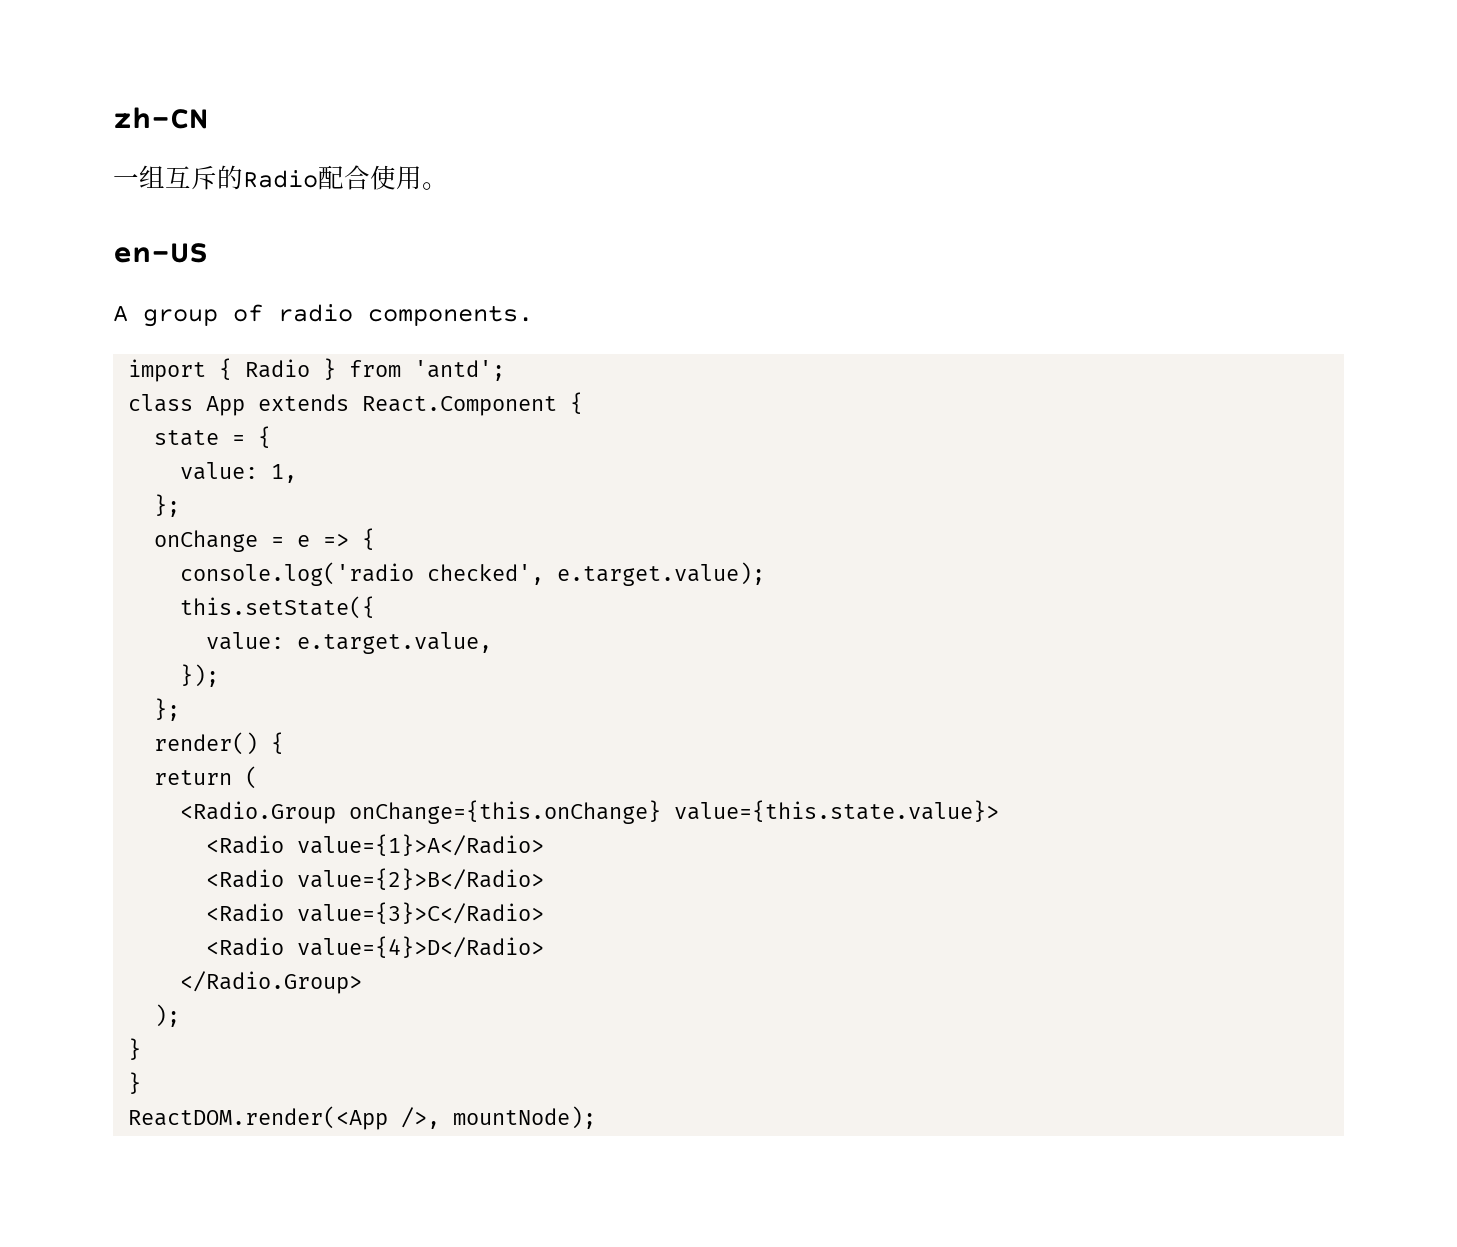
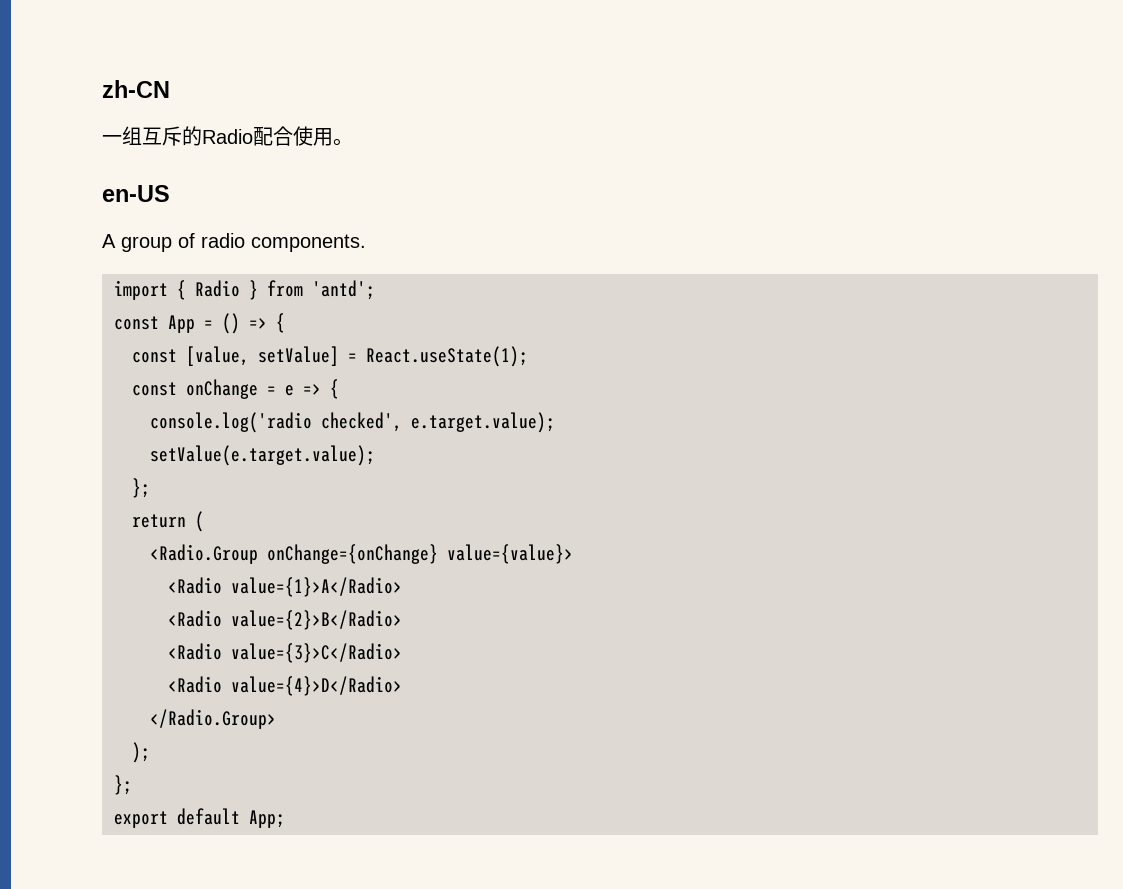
[128,392,584,416] [154,426,272,448] [180,462,298,483] [154,494,181,517] class App extends React.Component { // state = { // value: 1, // }; // -> [114,313,285,334] [132,346,528,367] [132,382,177,396] const App = () => { // const [value, setValue] = React.useState(1); // const
[180,596,376,619] [206,632,493,654] [180,664,220,687] [154,698,181,721] [154,732,285,755] this.setState({ // value: e.target.value, // }); // }; // render() { -> [150,445,375,466] [132,478,150,498] setValue(e.target.value); // };
[349,800,1000,824] onChange={this.onChange} value={this.state.value}> -> [267,544,573,564] onChange={onChange} value={value}>
[128,1038,142,1060] [128,1072,142,1094] [128,1106,597,1130] } // } // ReactDOM.render(<App />, mountNode); -> [114,775,132,795] [114,808,285,828] }; // export default App;

